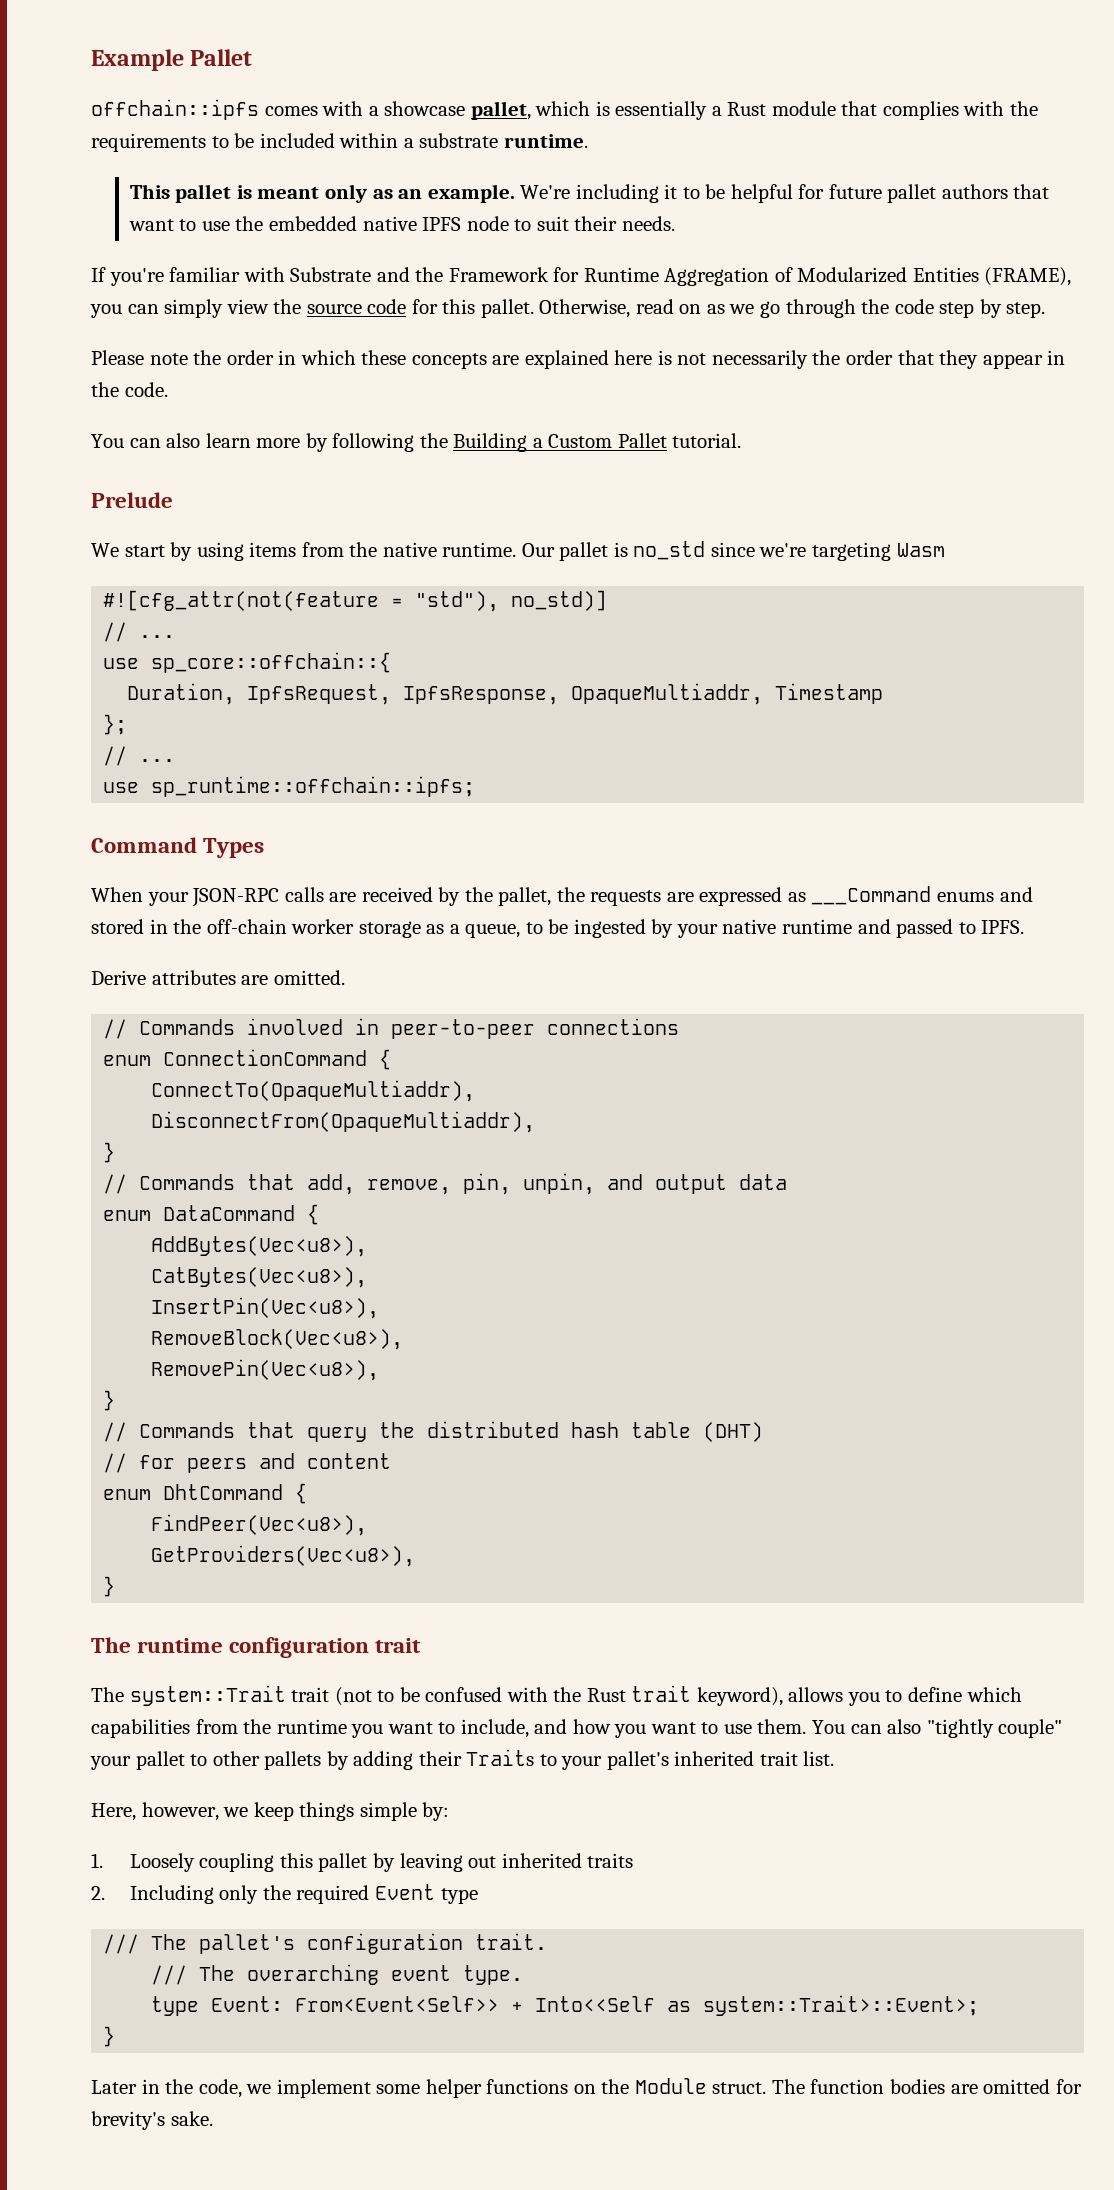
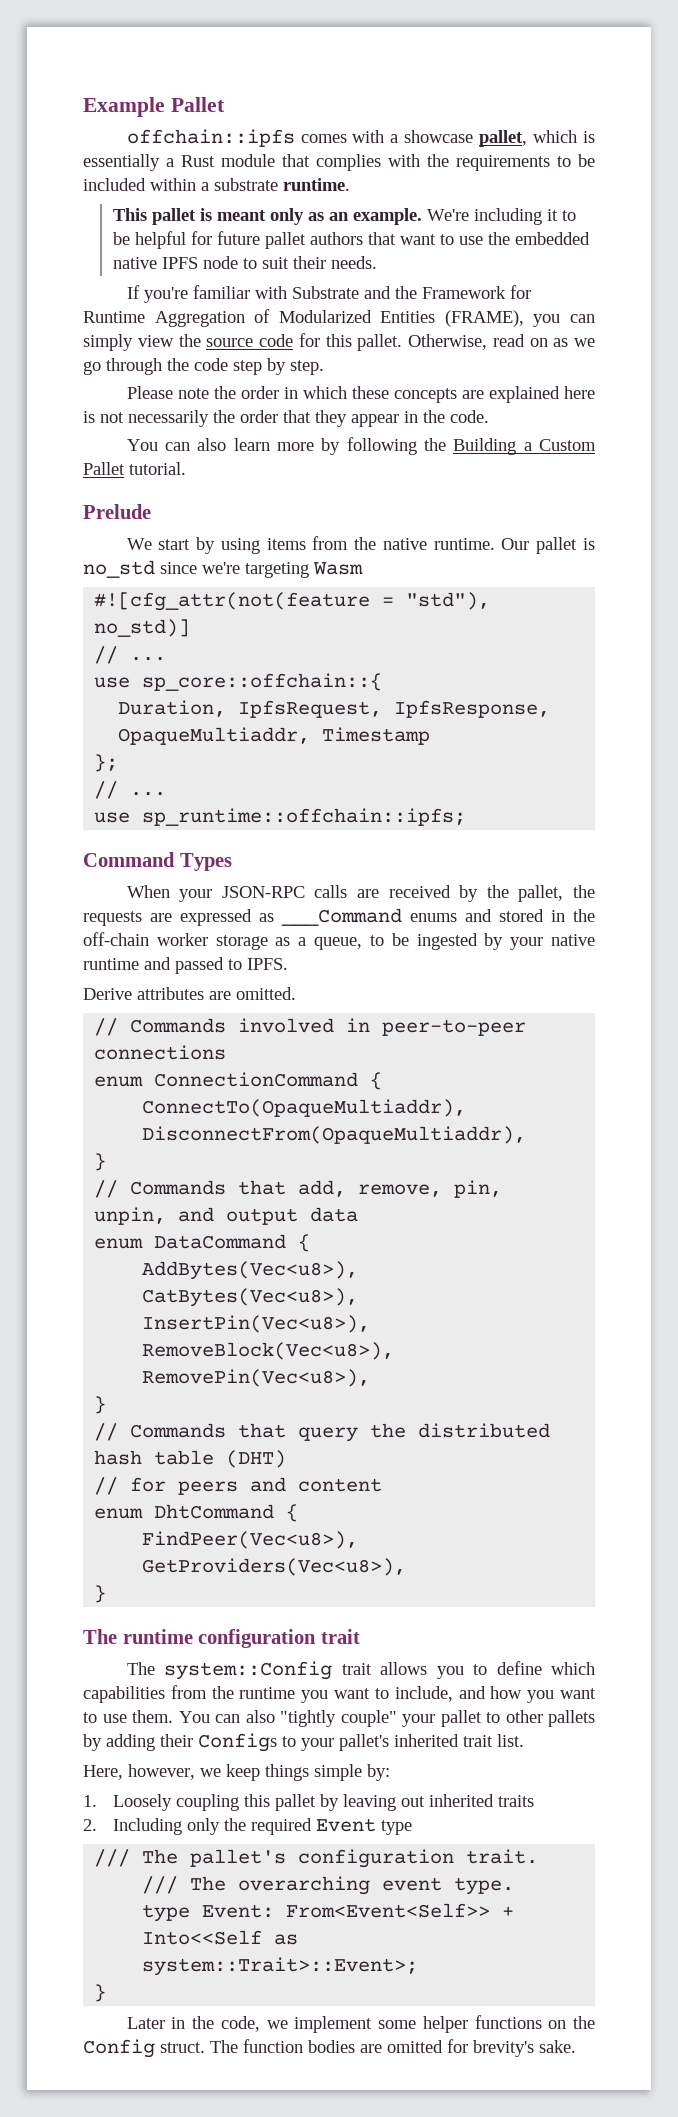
[129,1685,783,1706] system::Trait trait (not to be confused with the Rust trait keyword), -> [164,1661,372,1680] system::Config trait
[466,1749,535,1766] Traits -> [198,1733,277,1752] Configs
[634,2078,707,2094] Module -> [83,2039,155,2058] Config

